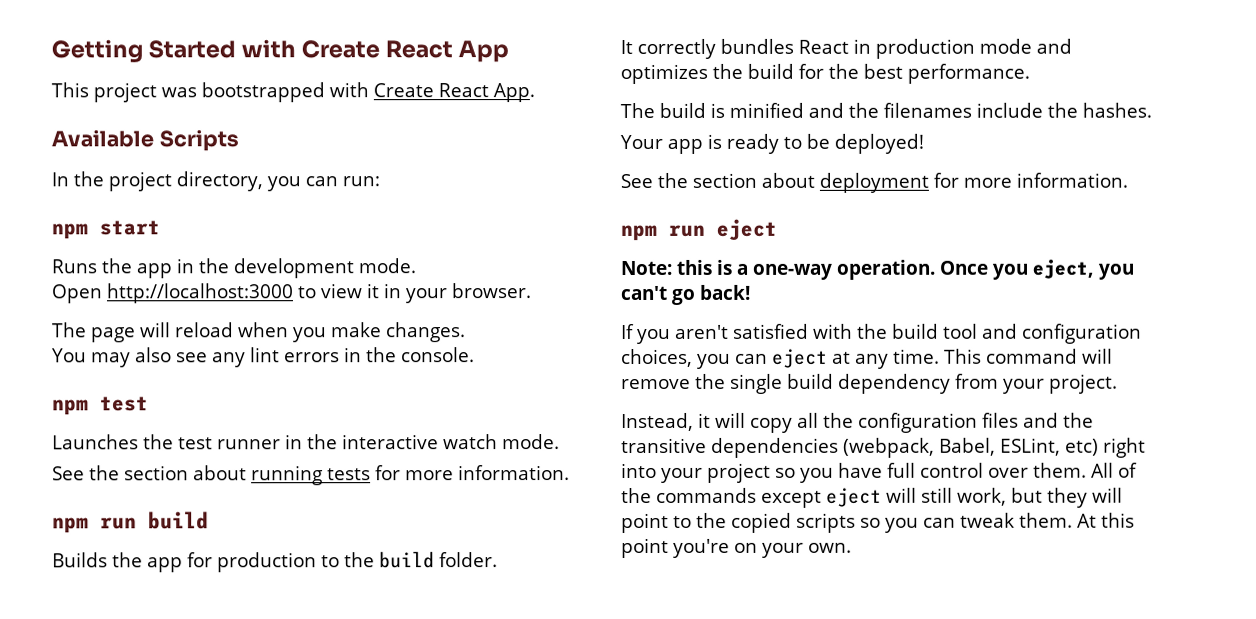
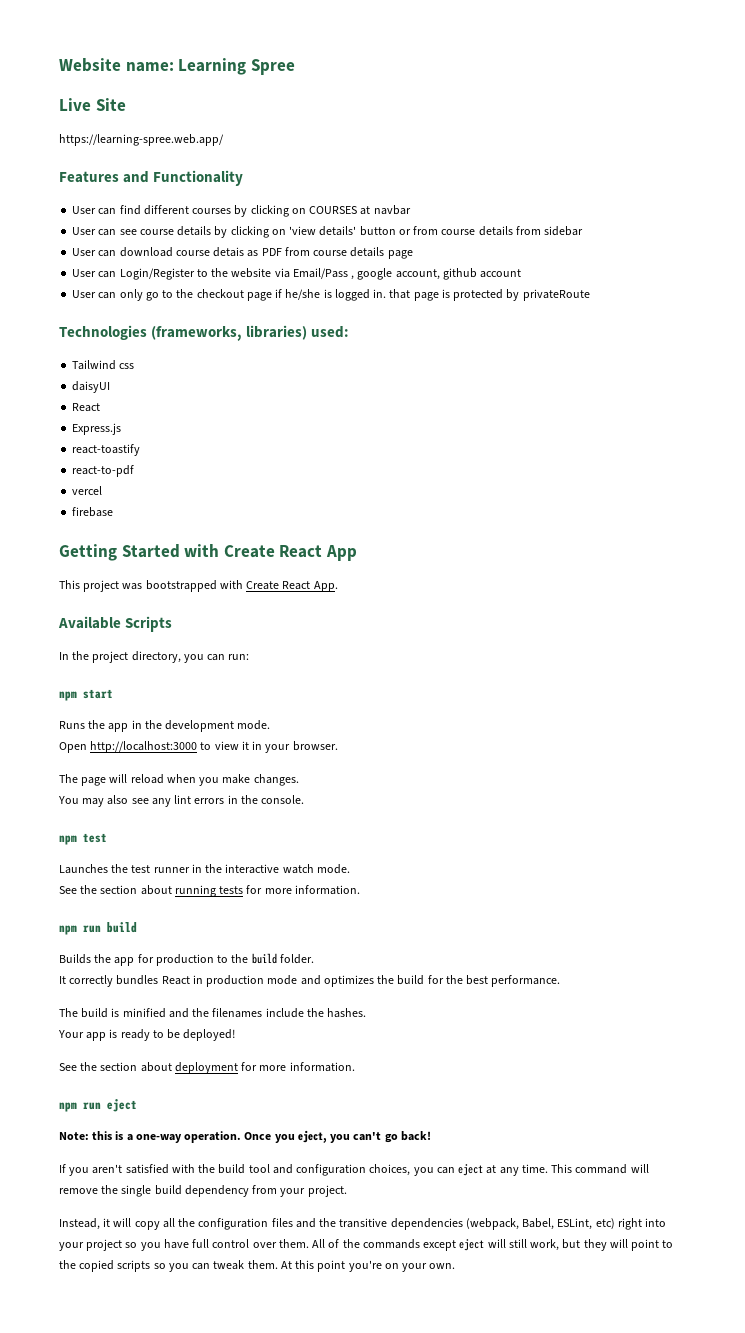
(51, 51) none -> [59,58,295,75] [59,98,126,111] [59,134,224,146] [59,170,244,186] [72,205,411,217] [72,226,584,238] [72,247,413,259] [72,268,522,280] [72,289,590,301] [59,325,350,341] [72,360,135,370] [72,381,111,393] [72,403,101,412] [72,423,122,435] [72,444,141,456] [72,465,135,477] [72,486,103,495] [72,507,114,517] Website name: Learning Spree // Live Site // https://learning-spree.web.app/ // Features and Functionality // User can find different courses by clicking on COURSES at navbar // User can see course details by clicking on 'view details' button or from course details from sidebar // User can download course detais as PDF from course details page // User can Login/Register to the website via Email/Pass , google account, github account // User can only go to the checkout page if he/she is logged in. that page is protected by privateRoute // Technologies (frameworks, libraries) used: // Tailwind css // daisyUI // React // Express.js // react-toastify // react-to-pdf // vercel // firebase //

